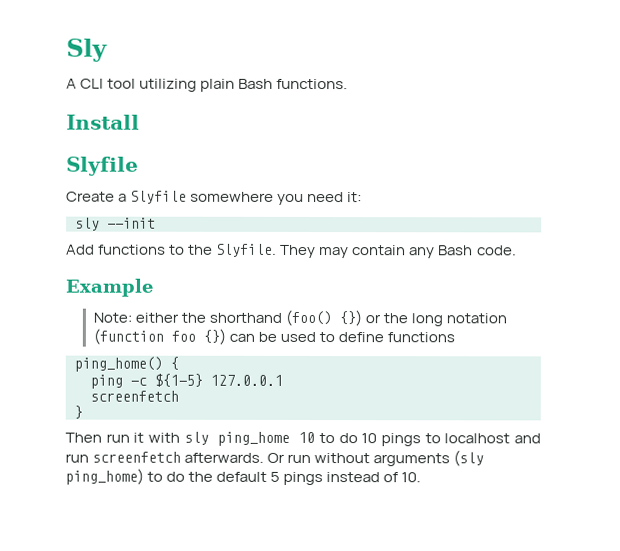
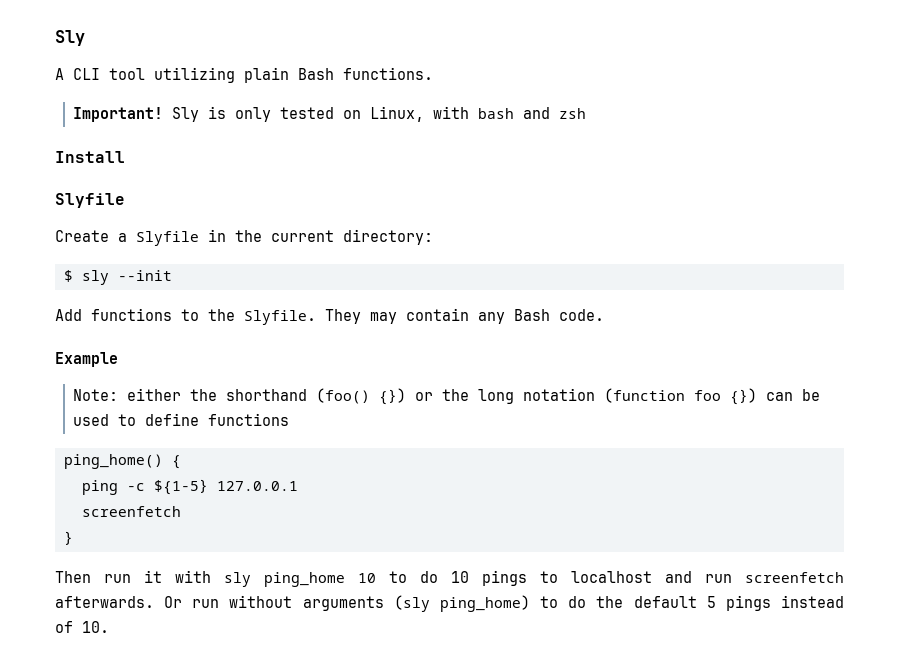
(349, 84) none -> [73,106,587,122] // Important! Sly is only tested on Linux, with bash and zsh
[190,191,363,205] somewhere you need it: // -> [208,229,433,245] [63,270,73,282] in the current directory: // $

